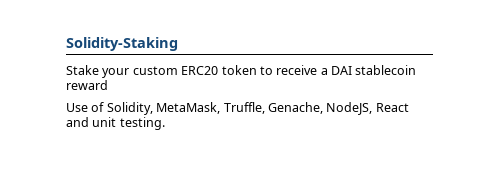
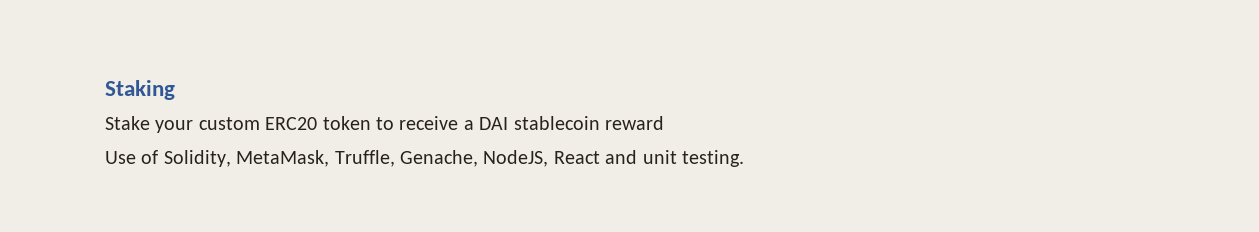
[66,37,178,51] Solidity-Staking -> [105,80,175,100] Staking

